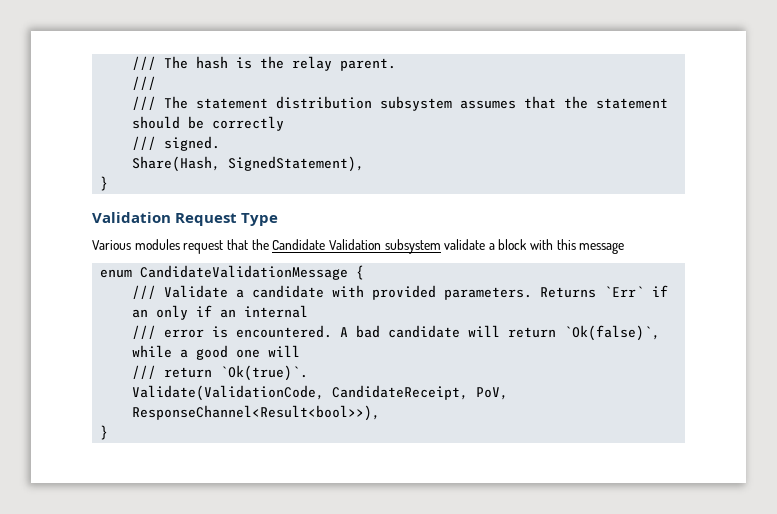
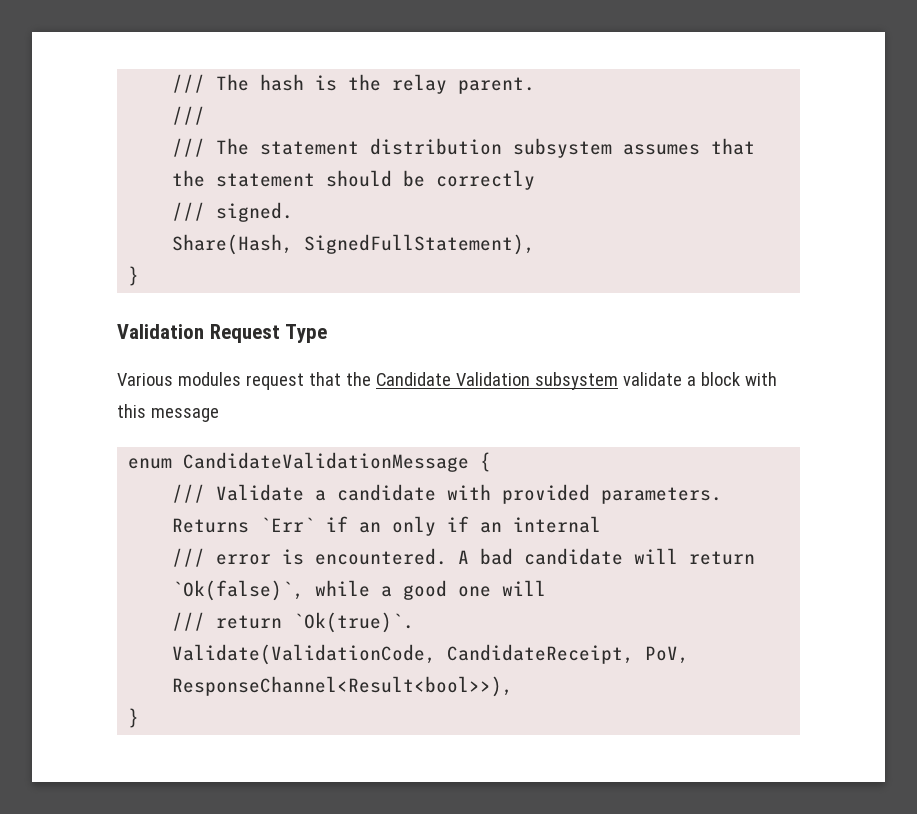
[228,156,365,172] SignedStatement), -> [304,234,536,255] SignedFullStatement),

